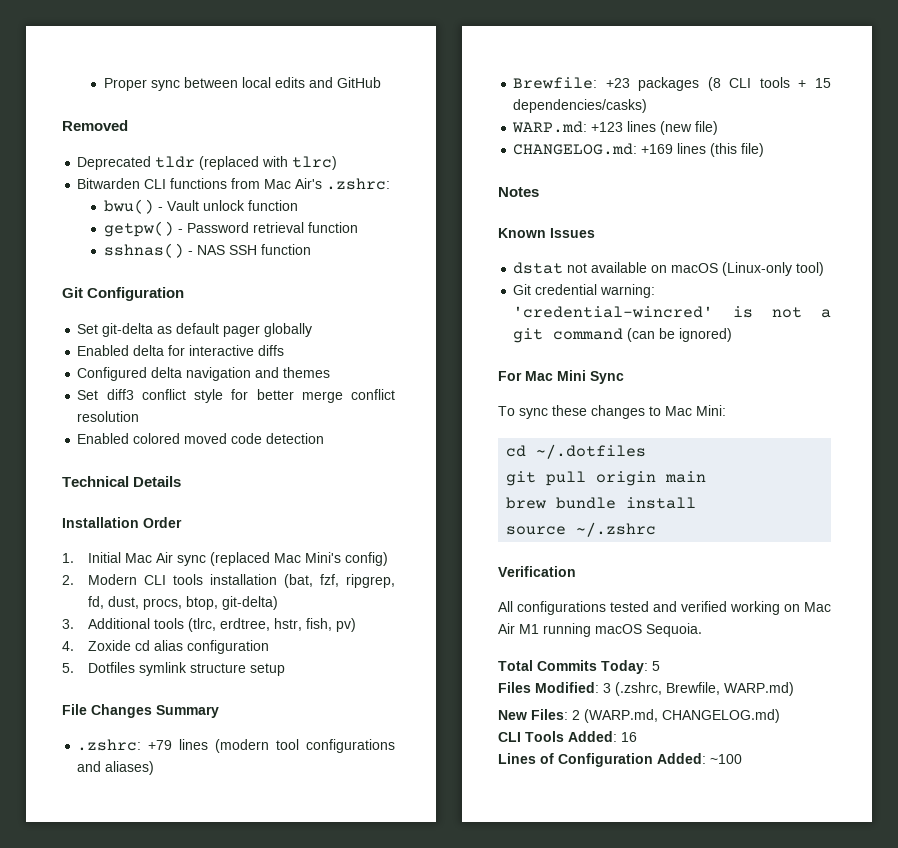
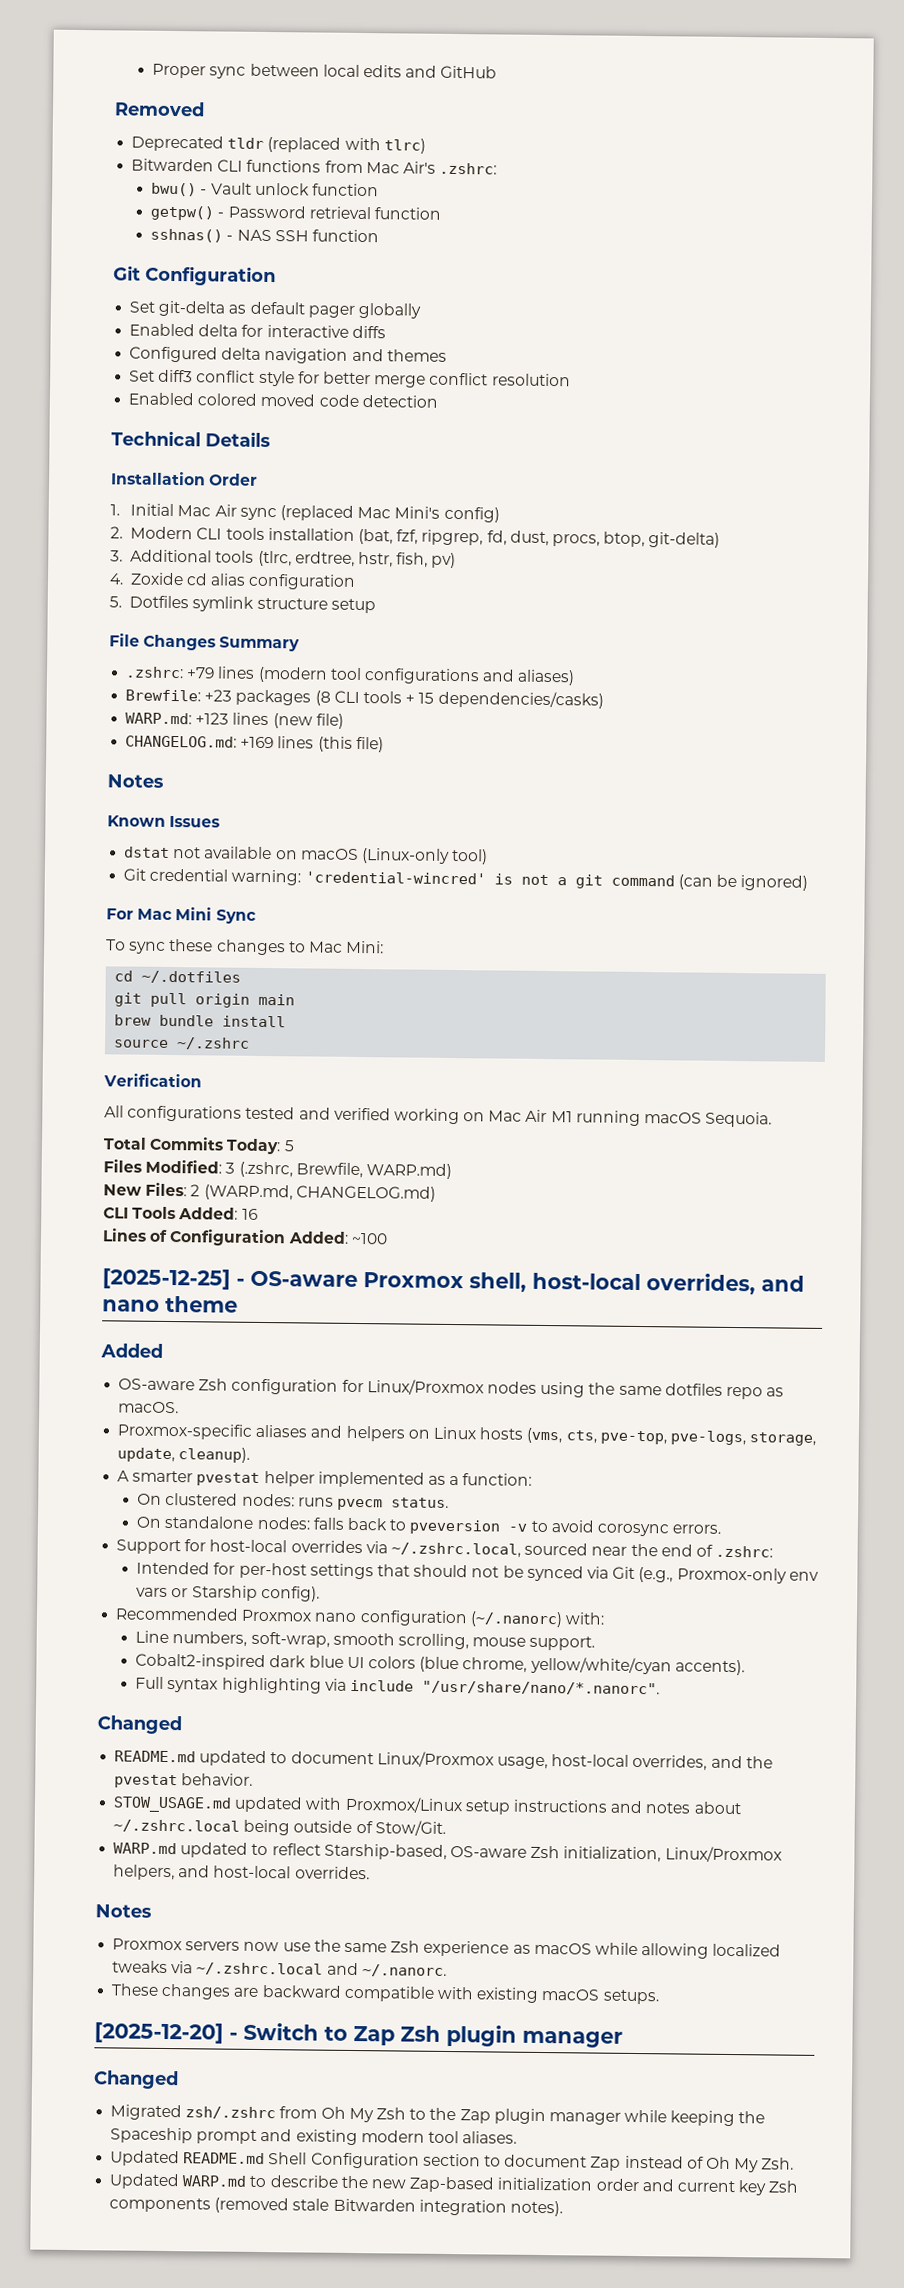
(742, 759) none -> [102,1268,805,1296] [102,1295,238,1313] [100,1343,163,1358] [118,1378,785,1400] [118,1401,180,1414] [117,1423,817,1446] [117,1447,251,1463] [117,1470,533,1488] [137,1492,450,1511] [136,1515,722,1537] [116,1539,774,1558] [136,1561,819,1584] [136,1585,320,1602] [115,1607,605,1628] [135,1630,596,1651] [135,1653,745,1676] [135,1676,661,1696] [97,1715,182,1735] [114,1750,773,1771] [114,1773,254,1789] [113,1796,742,1815] [113,1819,446,1836] [113,1842,782,1863] [113,1864,370,1881] [95,1904,152,1918] [112,1938,782,1959] [112,1960,447,1977] [111,1983,660,2005] [94,2022,623,2048] [93,2070,179,2090] [110,2104,766,2127] [110,2127,518,2146] [110,2150,795,2173] [109,2173,799,2196] [109,2197,563,2217] // [2025-12-25] - OS-aware Proxmox shell, host-local overrides, and nano theme // Added // OS-aware Zsh configuration for Linux/Proxmox nodes using the same dotfiles repo as macOS. // Proxmox-specific aliases and helpers on Linux hosts (vms, cts, pve-top, pve-logs, storage, update, cleanup). // A smarter pvestat helper implemented as a function: // On clustered nodes: runs pvecm status. // On standalone nodes: falls back to pveversion -v to avoid corosync errors. // Support for host-local overrides via ~/.zshrc.local, sourced near the end of .zshrc: // Intended for per-host settings that should not be synced via Git (e.g., Proxmox-only env vars or Starship config). // Recommended Proxmox nano configuration (~/.nanorc) with: // Line numbers, soft-wrap, smooth scrolling, mouse support. // Cobalt2-inspired dark blue UI colors (blue chrome, yellow/white/cyan accents). // Full syntax highlighting via include "/usr/share/nano/*.nanorc". // Changed // README.md updated to document Linux/Proxmox usage, host-local overrides, and the pvestat behavior. // STOW_USAGE.md updated with Proxmox/Linux setup instructions and notes about ~/.zshrc.local being outside of Stow/Git. // WARP.md updated to reflect Starship-based, OS-aware Zsh initialization, Linux/Proxmox helpers, and host-local overrides. // Notes // Proxmox servers now use the same Zsh experience as macOS while allowing localized tweaks via ~/.zshrc.local and ~/.nanorc. // These changes are backward compatible with existing macOS setups. // [2025-12-20] - Switch to Zap Zsh plugin manager // Changed // Migrated zsh/.zshrc from Oh My Zsh to the Zap plugin manager while keeping the Spaceship prompt and existing modern tool aliases. // Updated README.md Shell Configuration section to document Zap instead of Oh My Zsh. // Updated WARP.md to describe the new Zap-based initialization order and current key Zsh components (removed stale Bitwarden integration notes).

